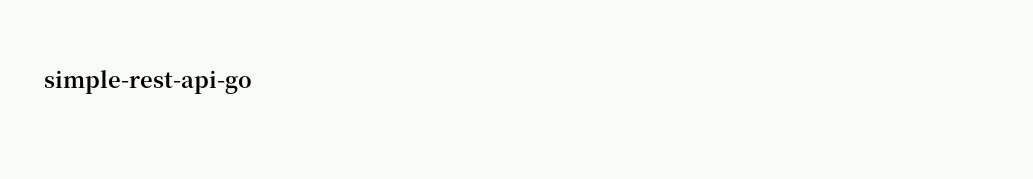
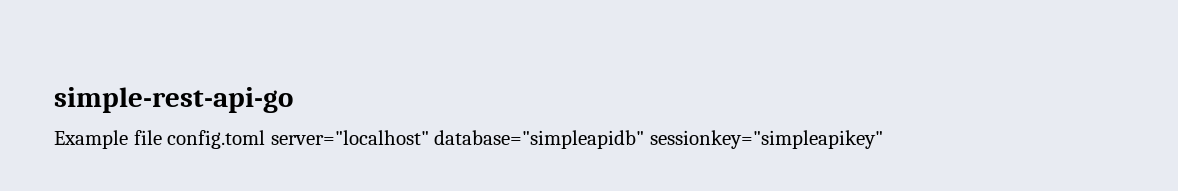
(252, 82) none -> [54,130,883,149] // Example file config.toml server="localhost" database="simpleapidb" sessionkey="simpleapikey"

